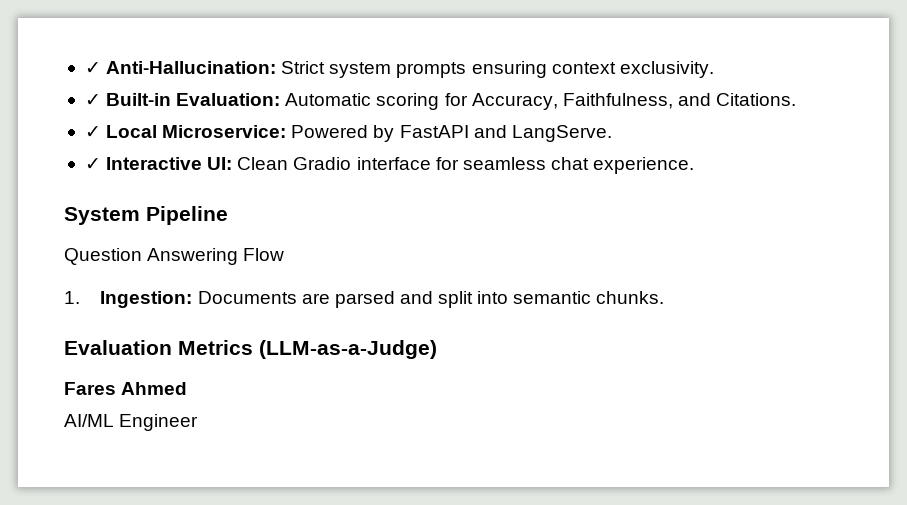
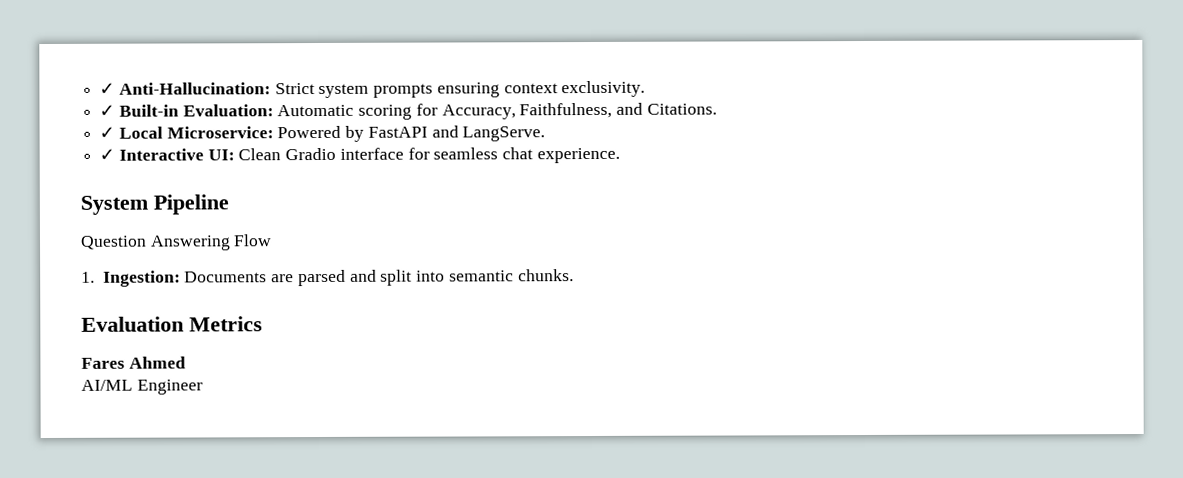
[259,340,437,359] (LLM-as-a-Judge) -> (263, 324) none

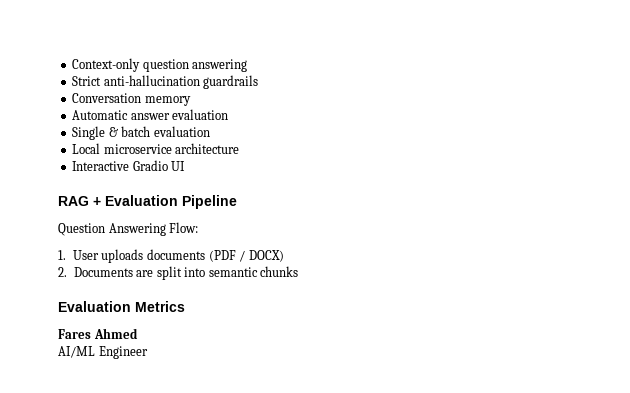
[99,80,646,98] [99,102,717,120] [99,125,546,142] [99,147,620,164] [80,195,148,215] ✓ Anti-Hallucination: Strict system prompts ensuring context exclusivity. // ✓ Built-in Evaluation: Automatic scoring for Accuracy, Faithfulness, and Citations. // ✓ Local Microservice: Powered by FastAPI and LangServe. // ✓ Interactive UI: Clean Gradio interface for seamless chat experience. // System -> [72,58,248,72] [72,75,259,89] [72,93,191,106] [72,109,229,120] [72,126,210,140] [72,143,240,154] [72,160,186,171] [58,195,178,206] Context-only question answering // Strict anti-hallucination guardrails // Conversation memory // Automatic answer evaluation // Single & batch evaluation // Local microservice architecture // Interactive Gradio UI // RAG + Evaluation
[233,234,273,247] Flow -> [169,222,199,233] Flow:
[102,269,377,287] Ingestion: Documents are parsed and -> [72,249,284,263] [58,267,154,277] User uploads documents (PDF / DOCX) // 2. Documents are
[517,269,574,282] chunks. -> [260,266,299,277] chunks

